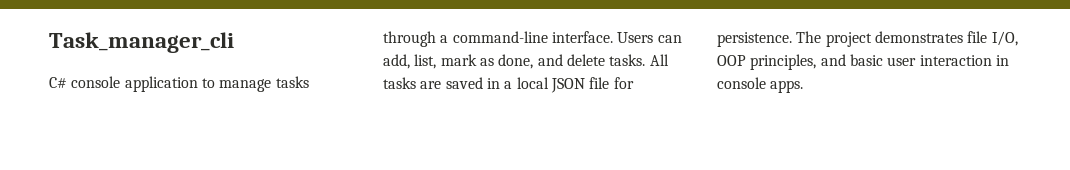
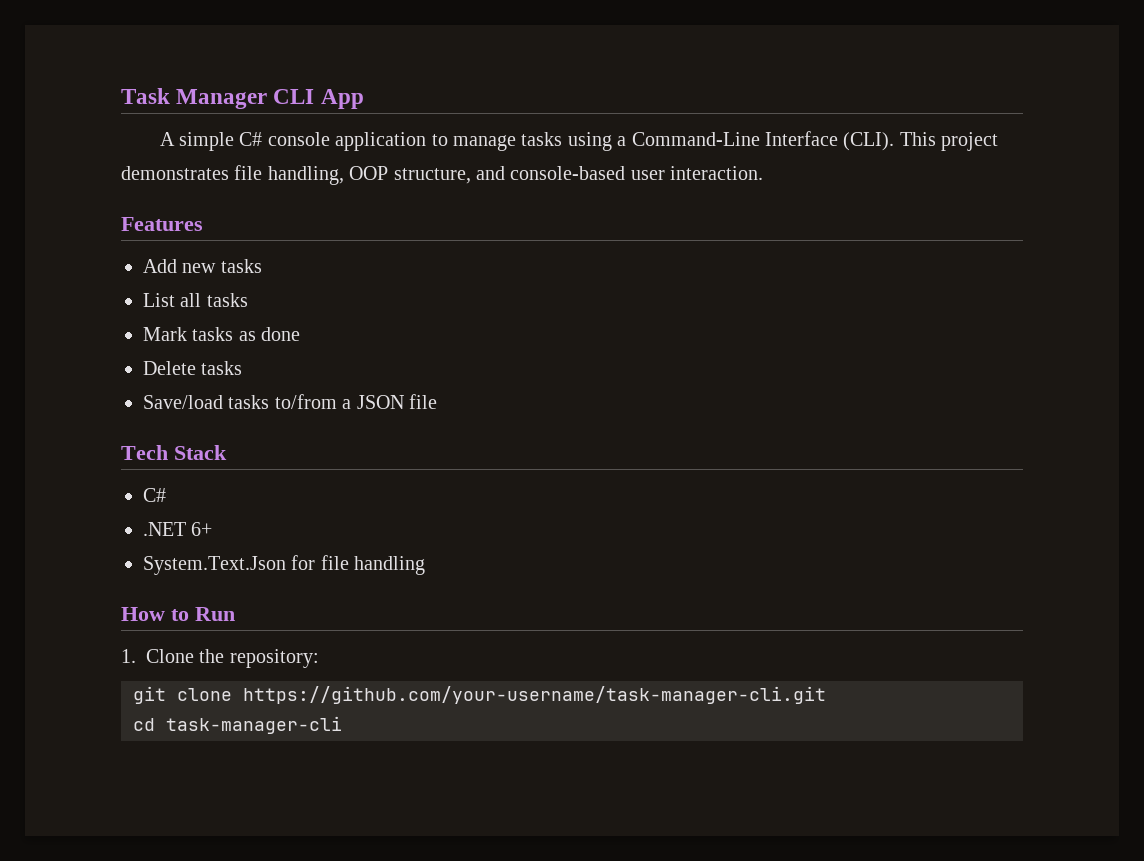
[49,32,234,53] Task_manager_cli // -> [121,88,364,109] [159,132,235,151] Task Manager CLI App // A simple
[383,31,682,47] [383,54,669,69] [383,77,634,93] [717,31,1018,47] [717,54,1009,70] [717,77,804,93] through a command-line interface. Users can add, list, mark as done, and delete tasks. All tasks are saved in a local JSON file for persistence. The project demonstrates file I/O, OOP principles, and basic user interaction in console apps. -> [567,131,999,151] [121,165,764,185] [121,217,203,231] [143,259,262,273] [143,293,248,307] [143,327,301,341] [143,361,243,375] [143,394,437,409] [121,445,227,460] [143,488,166,502] [143,522,213,536] [143,555,426,575] [121,607,235,621] [121,649,319,668] [133,686,826,704] [133,716,342,734] using a Command-Line Interface (CLI). This project demonstrates file handling, OOP structure, and console-based user interaction. // Features // Add new tasks // List all tasks // Mark tasks as done // Delete tasks // Save/load tasks to/from a JSON file // Tech Stack // C# // .NET 6+ // System.Text.Json for file handling // How to Run // 1. Clone the repository: // git clone https://github.com/your-username/task-manager-cli.git // cd task-manager-cli

